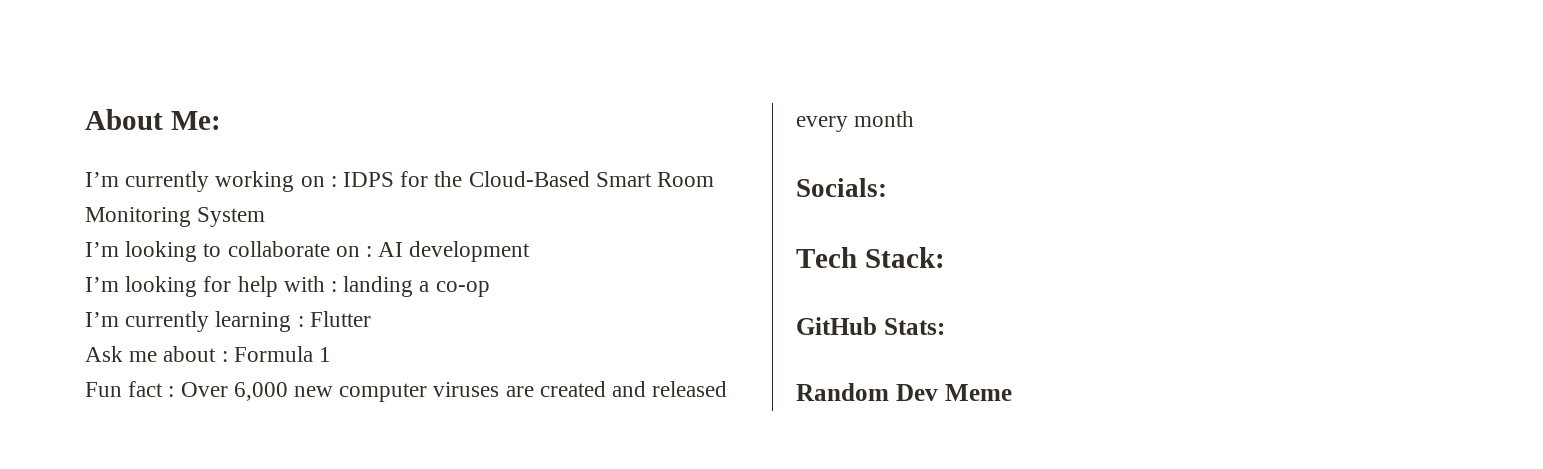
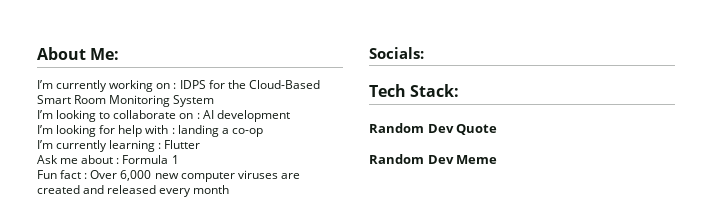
[796,317,945,335] GitHub Stats: -> [369,123,498,135] Random Dev Quote

